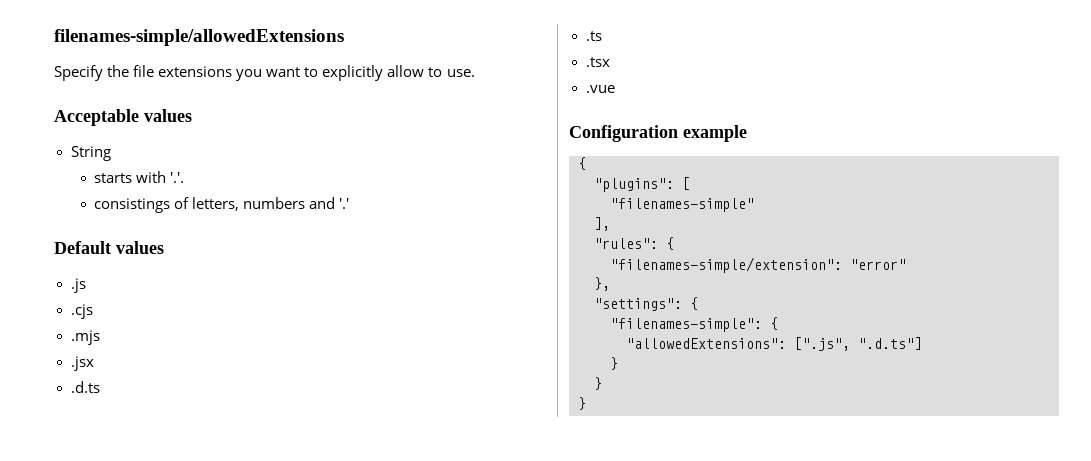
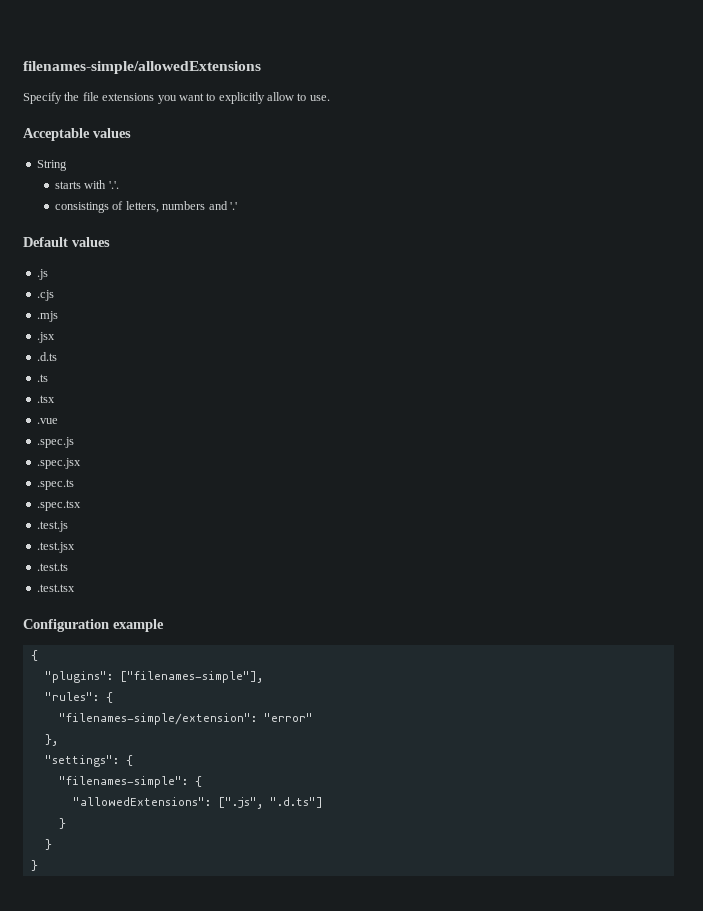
(615, 89) none -> [36,437,74,448] [36,458,81,469] [36,479,74,490] [36,500,81,511] [36,521,68,532] [36,542,75,553] [36,563,68,571] [36,584,75,592] // .spec.js // .spec.jsx // .spec.ts // .spec.tsx // .test.js // .test.jsx // .test.ts // .test.tsx
[682,177,690,190] [610,198,754,212] [594,217,610,231] [ // "filenames-simple" // ], -> [119,671,263,683] ["filenames-simple"],

